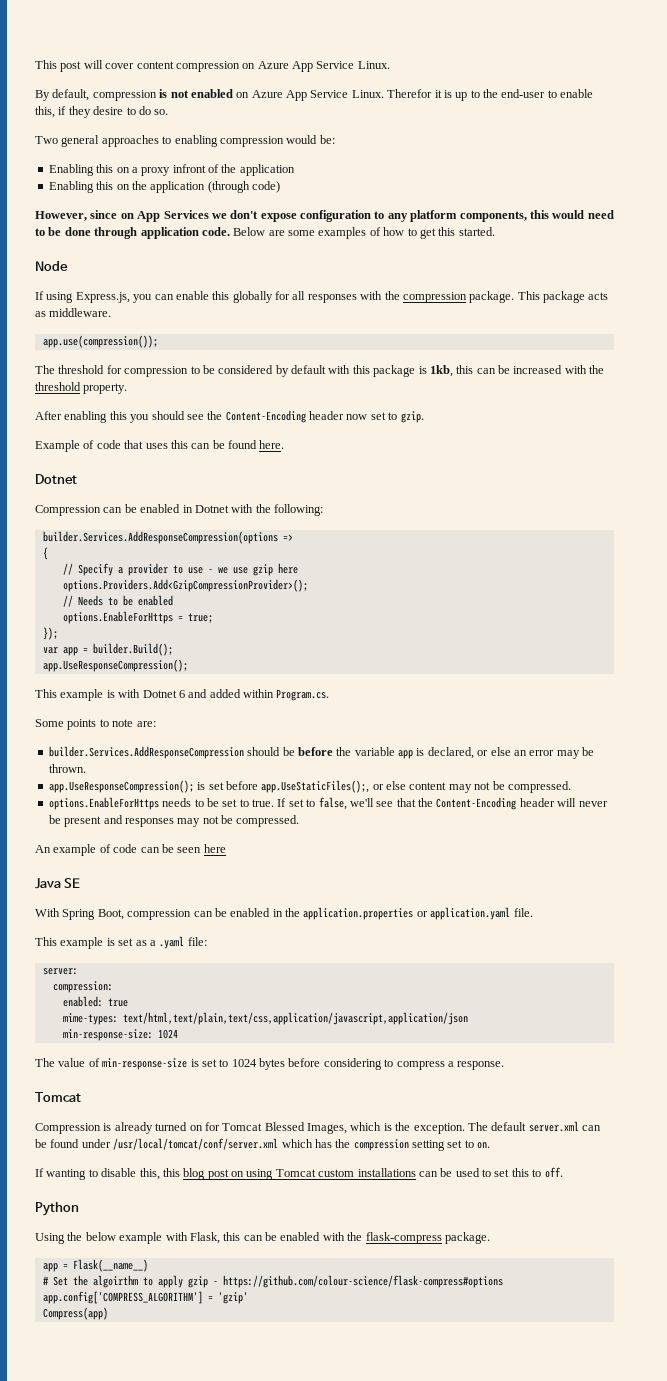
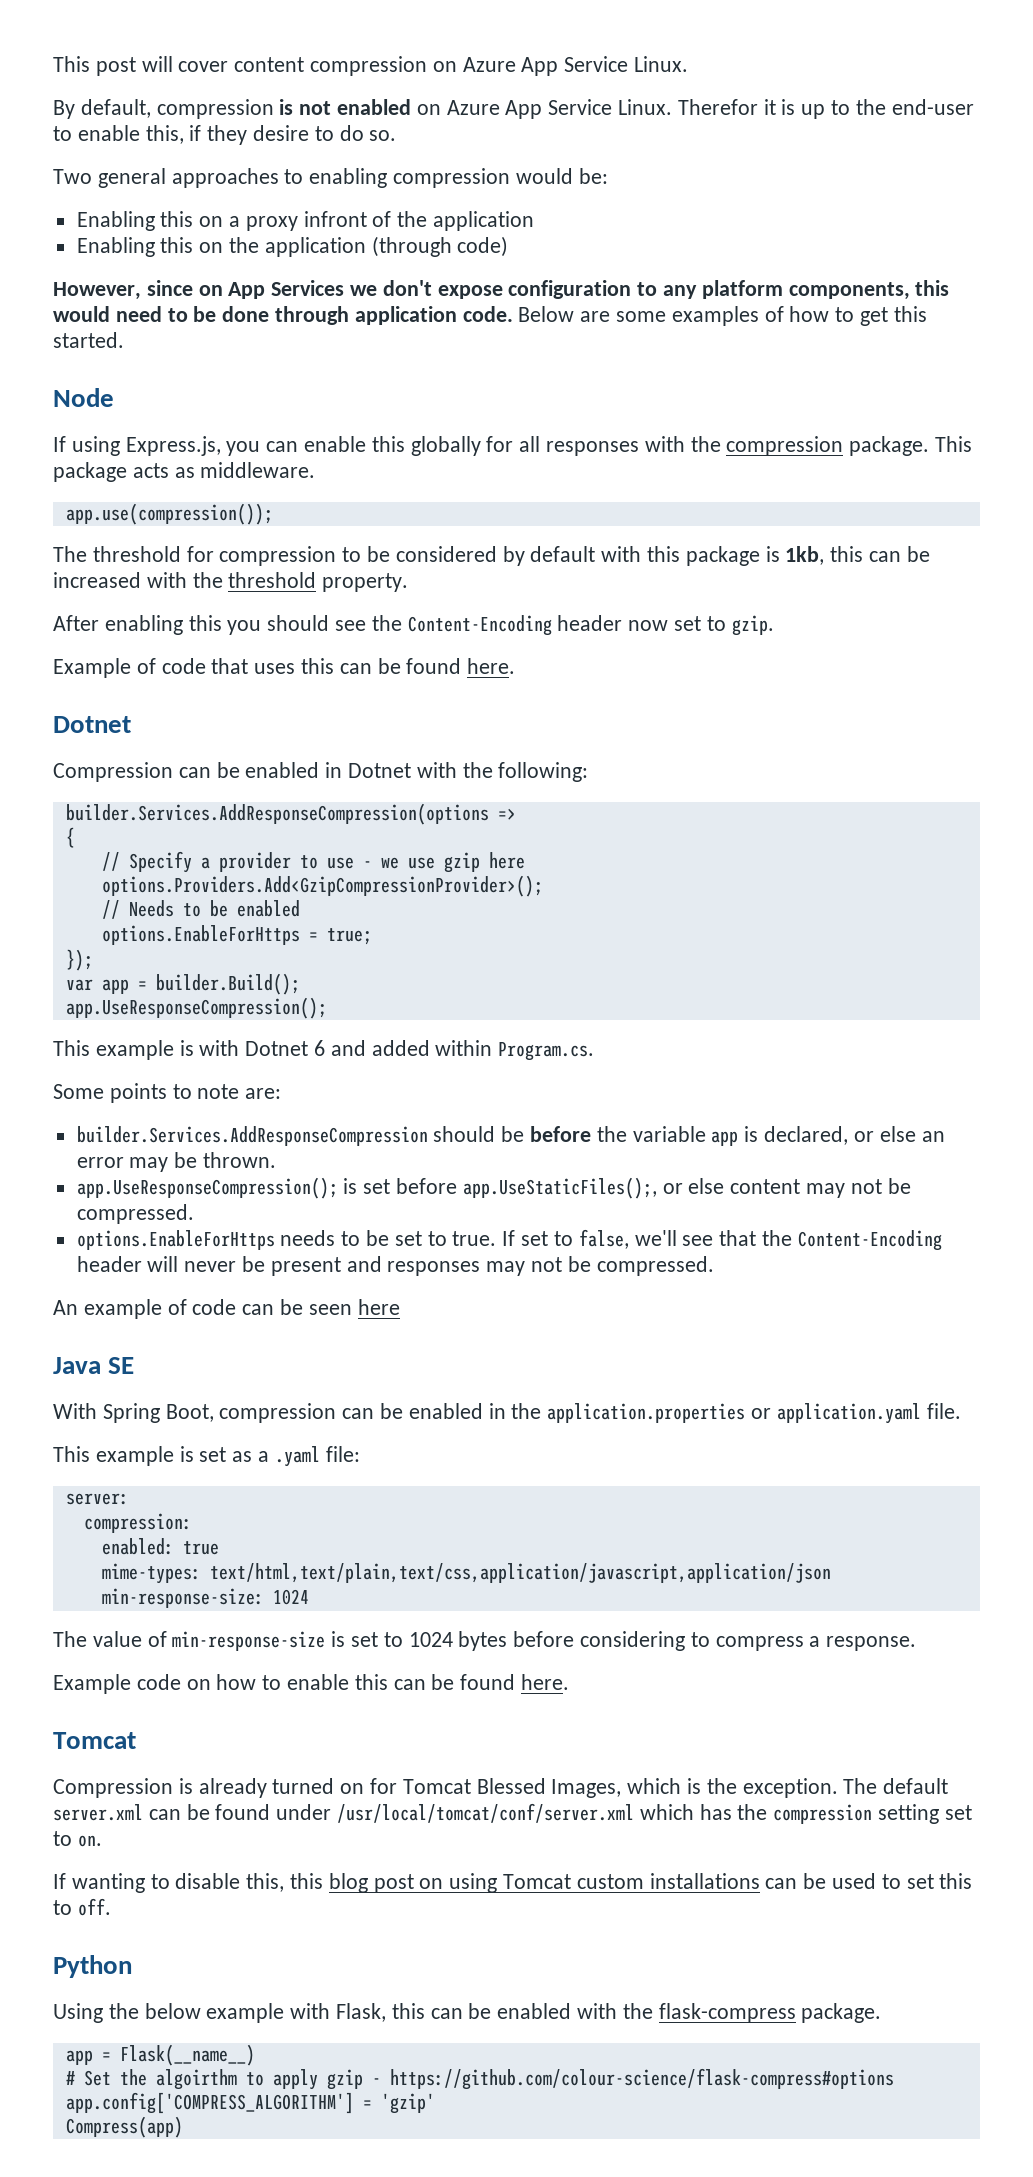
(505, 1065) none -> [53,1674,570,1694] // Example code on how to enable this can be found here.

